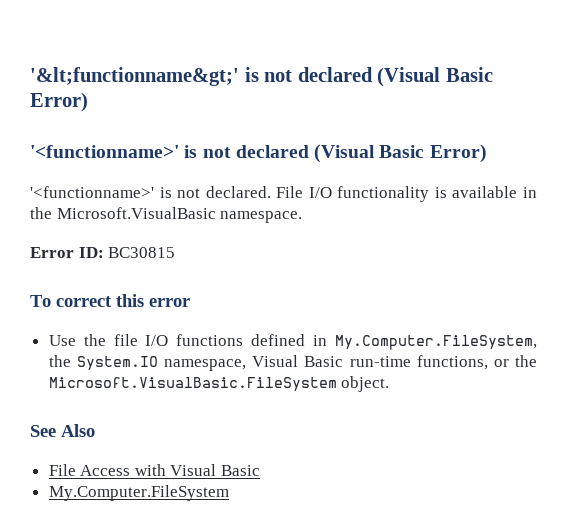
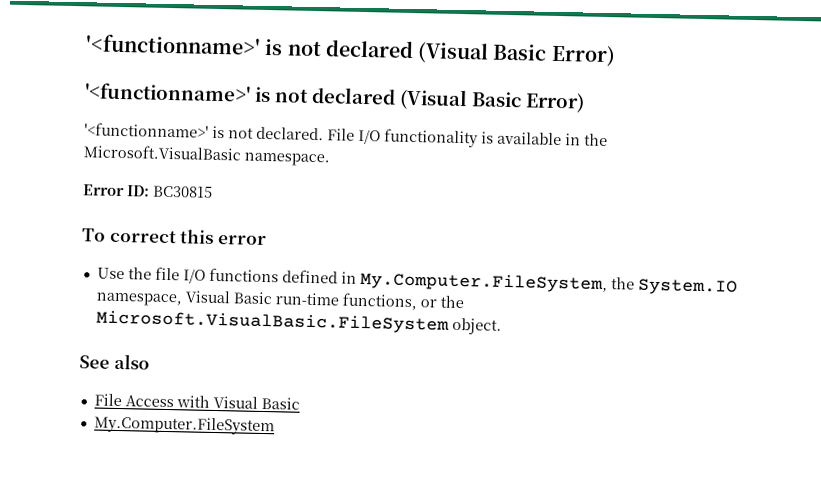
[30,67,239,86] '&lt;functionname&gt;' -> [85,34,261,55] '<functionname>'
[61,424,95,437] Also -> [113,353,150,370] also

